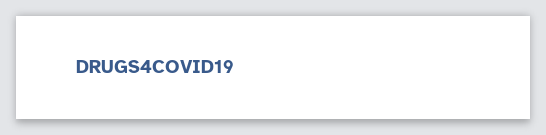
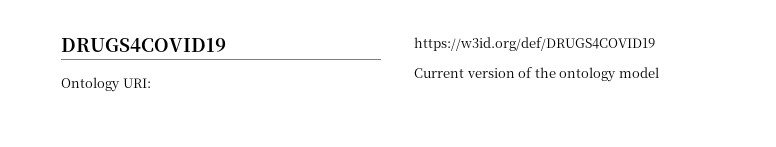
(234, 66) none -> [61,77,151,92] [414,37,655,51] [414,67,659,82] // Ontology URI: https://w3id.org/def/DRUGS4COVID19 // Current version of the ontology model

